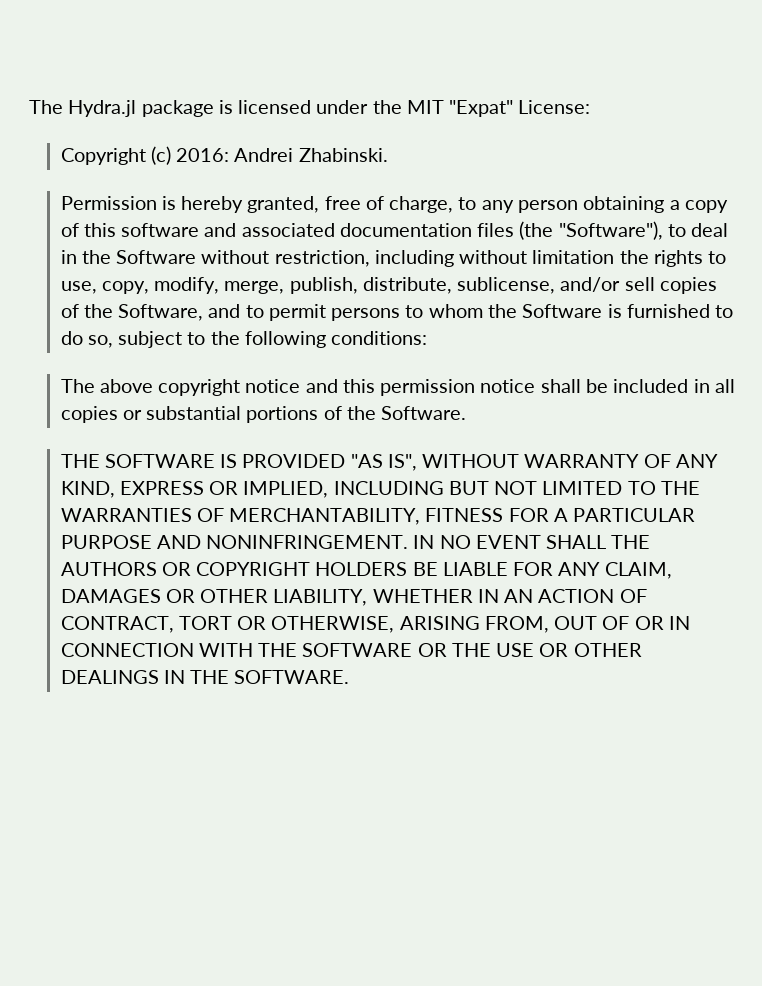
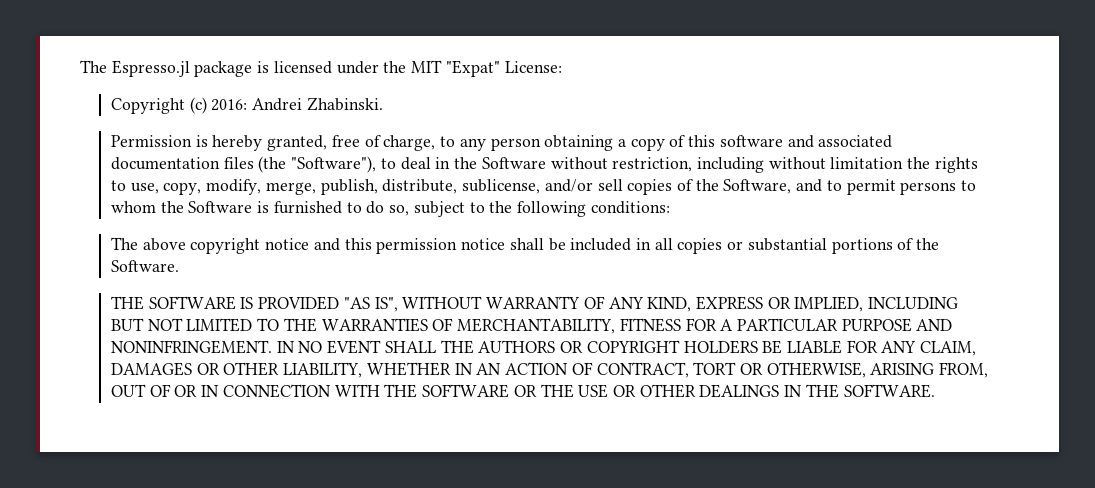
[29,100,137,117] The Hydra.jl -> [80,60,190,77] The Espresso.jl

